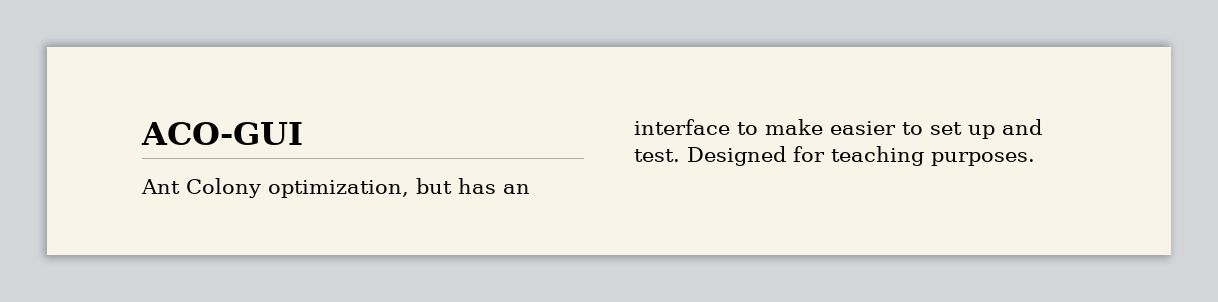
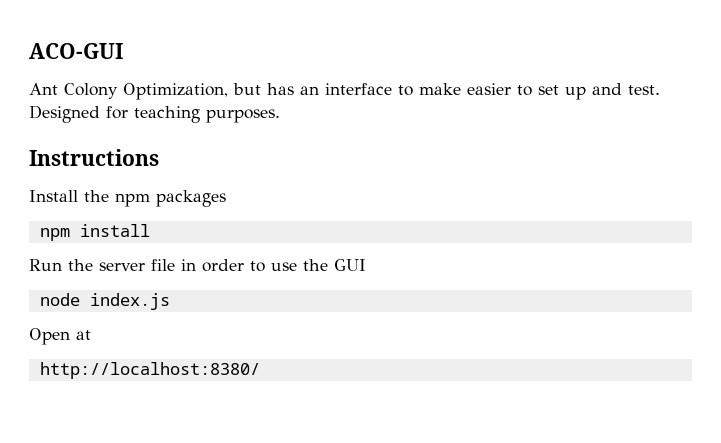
[268,180,409,198] optimization, -> [123,83,228,100] Optimization,
(1035, 159) none -> [29,149,159,166] [29,190,226,207] [39,224,150,241] [29,259,366,272] [39,293,170,310] [29,328,91,345] [39,362,260,379] // Instructions // Install the npm packages // npm install // Run the server file in order to use the GUI // node index.js // Open at // http://localhost:8380/

